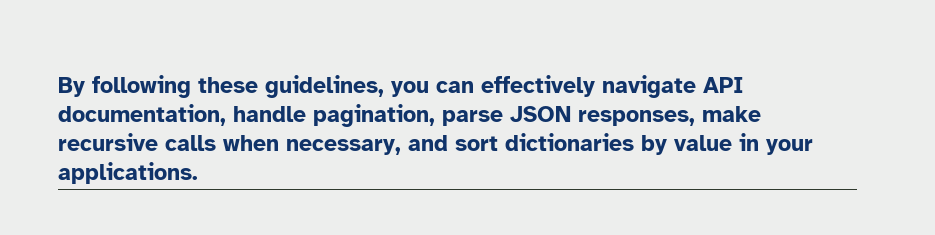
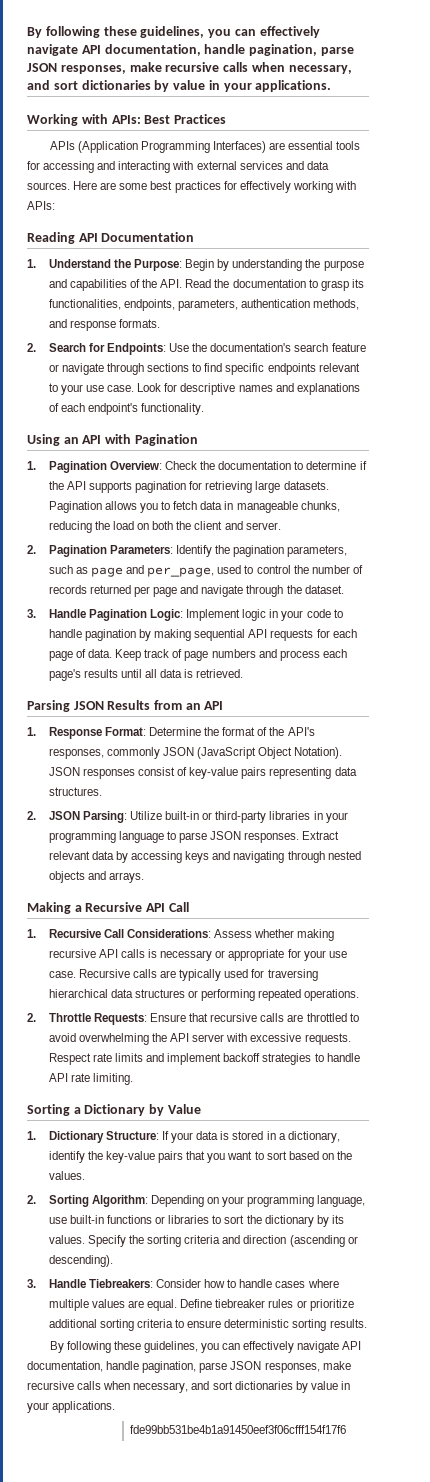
(198, 173) none -> [27,114,227,126] [49,141,361,153] [27,161,329,173] [27,181,356,193] [27,201,55,210] [27,232,195,244] [27,259,364,271] [48,279,364,291] [48,299,360,311] [48,319,161,331] [27,343,366,355] [48,363,360,375] [48,383,360,395] [48,403,205,415] [27,434,198,446] [27,461,367,473] [48,481,329,493] [48,501,340,513] [48,521,281,533] [27,545,348,557] [48,565,363,577] [48,585,344,597] [27,609,343,621] [48,629,357,641] [48,649,347,661] [48,669,244,681] [27,700,224,712] [27,727,315,739] [48,747,343,759] [48,767,357,779] [48,787,102,796] [27,811,348,823] [48,831,340,843] [48,851,361,863] [48,871,145,883] [27,902,189,914] [27,929,335,941] [48,949,347,961] [48,969,318,981] [48,989,360,1001] [27,1013,359,1025] [48,1033,351,1045] [48,1053,360,1065] [48,1073,134,1085] [27,1104,201,1116] [27,1131,340,1143] [48,1151,353,1163] [48,1171,85,1180] [27,1195,366,1207] [48,1215,344,1227] [48,1235,358,1247] [48,1255,113,1267] [27,1279,339,1288] [48,1299,354,1311] [48,1319,367,1331] [49,1341,362,1353] [27,1361,351,1373] [27,1381,350,1393] [27,1401,116,1413] [129,1425,346,1434] // Working with APIs: Best Practices // APIs (Application Programming Interfaces) are essential tools for accessing and interacting with external services and data sources. Here are some best practices for effectively working with APIs: // Reading API Documentation // 1. Understand the Purpose: Begin by understanding the purpose and capabilities of the API. Read the documentation to grasp its functionalities, endpoints, parameters, authentication methods, and response formats. // 2. Search for Endpoints: Use the documentation's search feature or navigate through sections to find specific endpoints relevant to your use case. Look for descriptive names and explanations of each endpoint's functionality. // Using an API with Pagination // 1. Pagination Overview: Check the documentation to determine if the API supports pagination for retrieving large datasets. Pagination allows you to fetch data in manageable chunks, reducing the load on both the client and server. // 2. Pagination Parameters: Identify the pagination parameters, such as page and per_page, used to control the number of records returned per page and navigate through the dataset. // 3. Handle Pagination Logic: Implement logic in your code to handle pagination by making sequential API requests for each page of data. Keep track of page numbers and process each page's results until all data is retrieved. // Parsing JSON Results from an API // 1. Response Format: Determine the format of the API's responses, commonly JSON (JavaScript Object Notation). JSON responses consist of key-value pairs representing data structures. // 2. JSON Parsing: Utilize built-in or third-party libraries in your programming language to parse JSON responses. Extract relevant data by accessing keys and navigating through nested objects and arrays. // Making a Recursive API Call // 1. Recursive Call Considerations: Assess whether making recursive API calls is necessary or appropriate for your use case. Recursive calls are typically used for traversing hierarchical data structures or performing repeated operations. // 2. Throttle Requests: Ensure that recursive calls are throttled to avoid overwhelming the API server with excessive requests. Respect rate limits and implement backoff strategies to handle API rate limiting. // Sorting a Dictionary by Value // 1. Dictionary Structure: If your data is stored in a dictionary, identify the key-value pairs that you want to sort based on the values. // 2. Sorting Algorithm: Depending on your programming language, use built-in functions or libraries to sort the dictionary by its values. Specify the sorting criteria and direction (ascending or descending). // 3. Handle Tiebreakers: Consider how to handle cases where multiple values are equal. Define tiebreaker rules or prioritize additional sorting criteria to ensure deterministic sorting results. // By following these guidelines, you can effectively navigate API documentation, handle pagination, parse JSON responses, make recursive calls when necessary, and sort dictionaries by value in your applications. // fde99bb531be4b1a91450eef3f06cfff154f17f6

